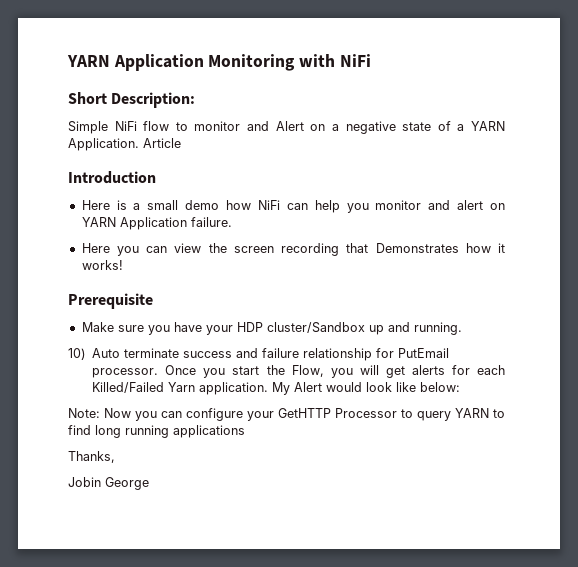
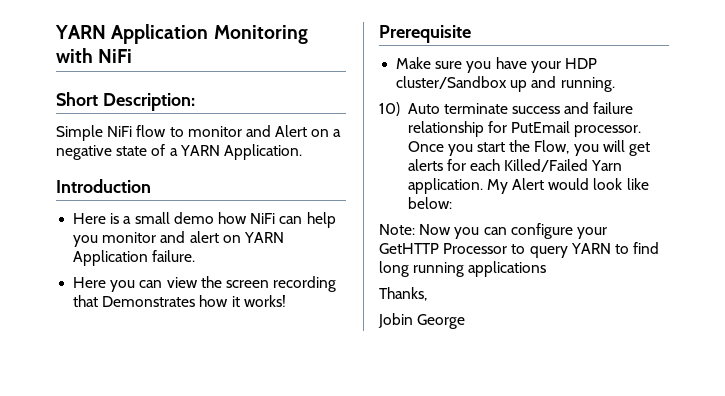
[143,138,181,148] Article -> (302, 152) none

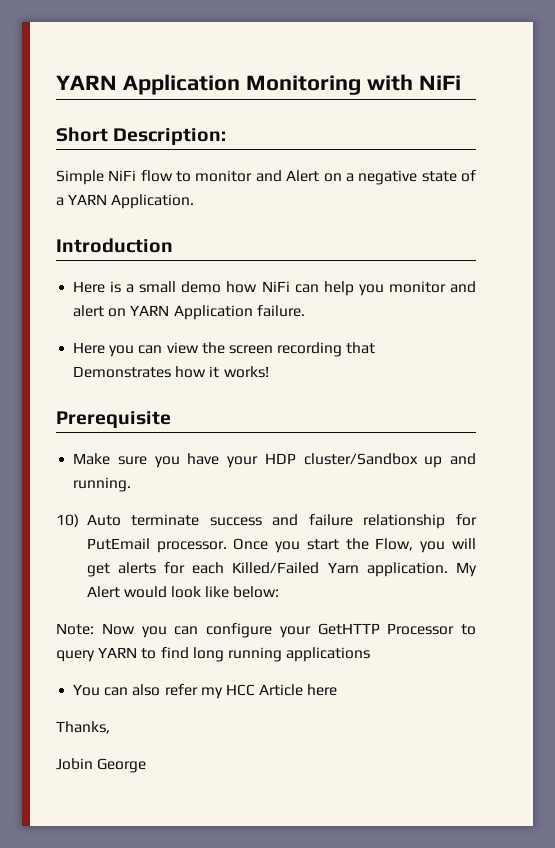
(547, 269) none -> [73,684,338,699] // You can also refer my HCC Article here

